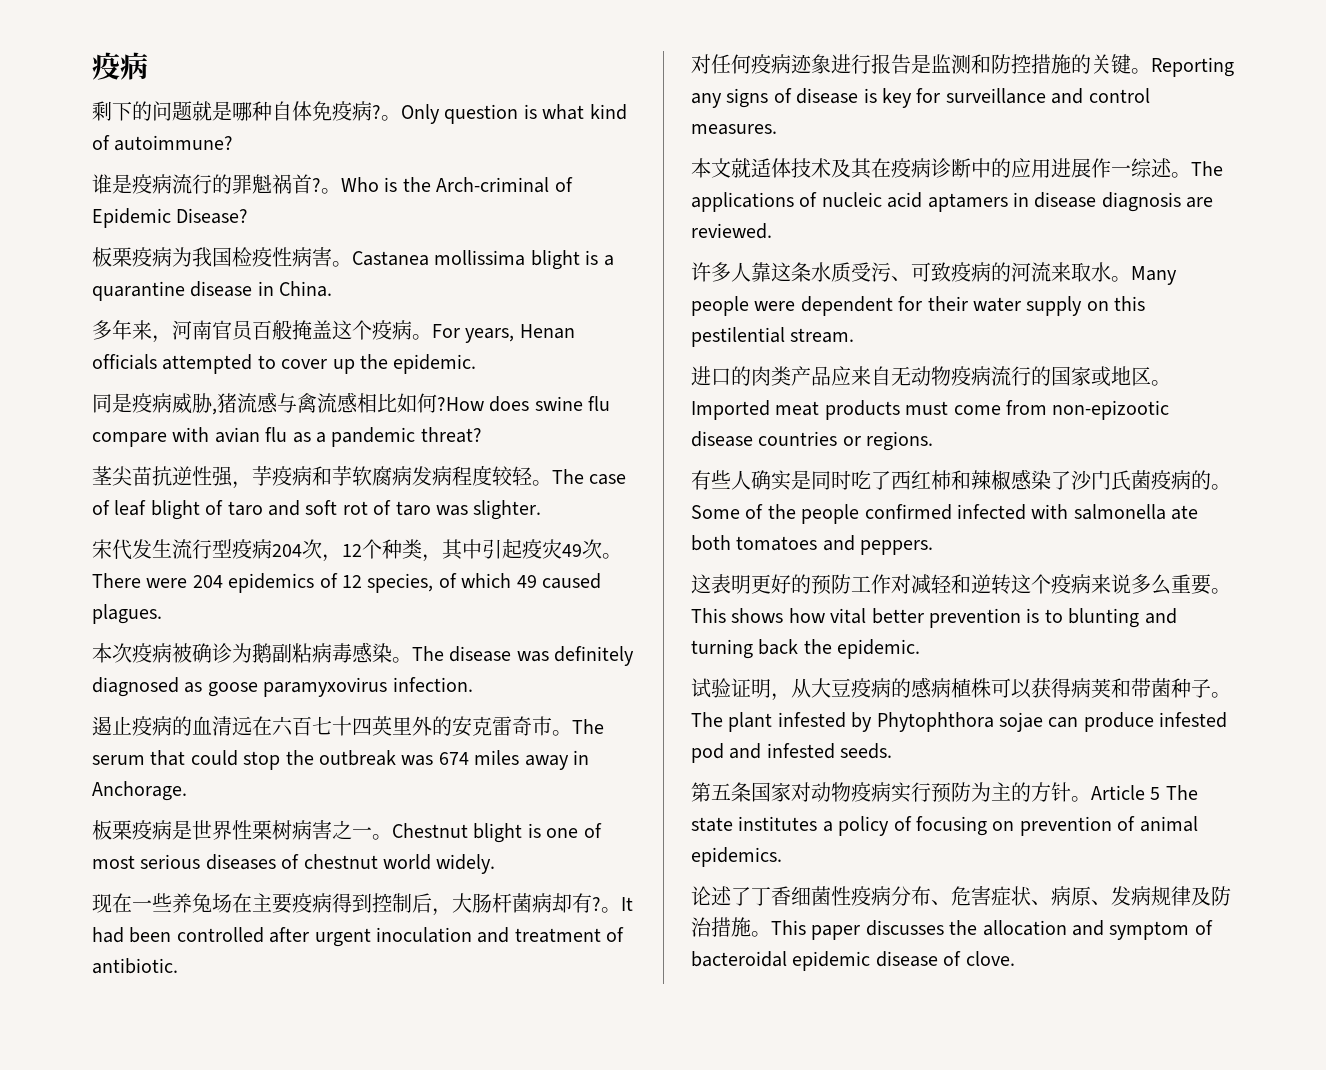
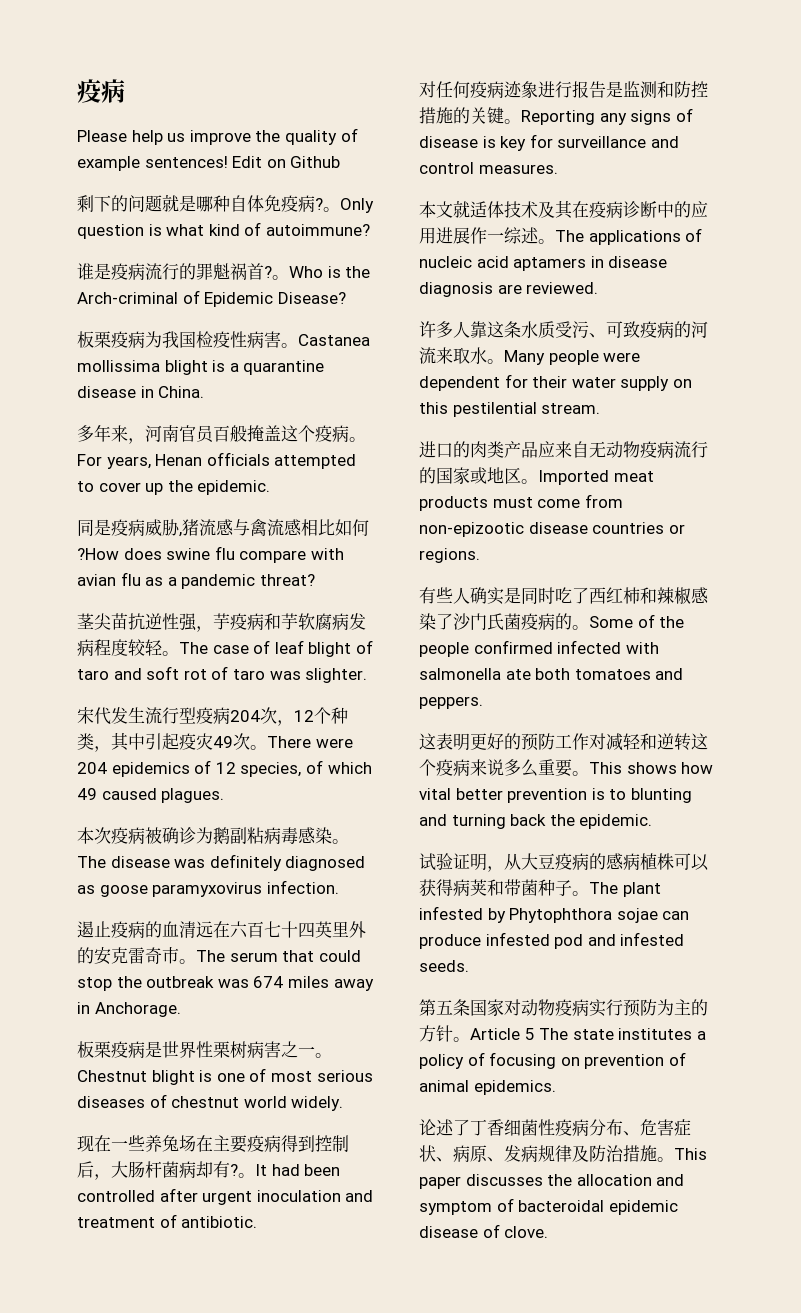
[92,52,148,80] 疫病 -> [77,79,125,103] [77,128,358,145] [77,156,341,171] 疫病 // Please help us improve the quality of example sentences! Edit on Github

